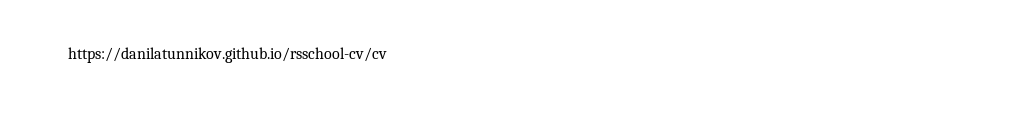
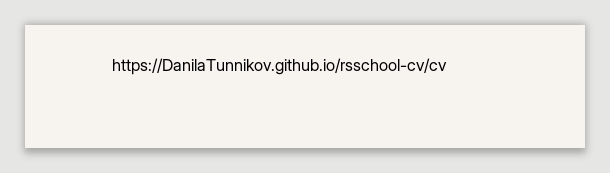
[68,47,387,63] https://danilatunnikov.github.io/rsschool-cv/cv -> [112,58,447,75] https://DanilaTunnikov.github.io/rsschool-cv/cv

